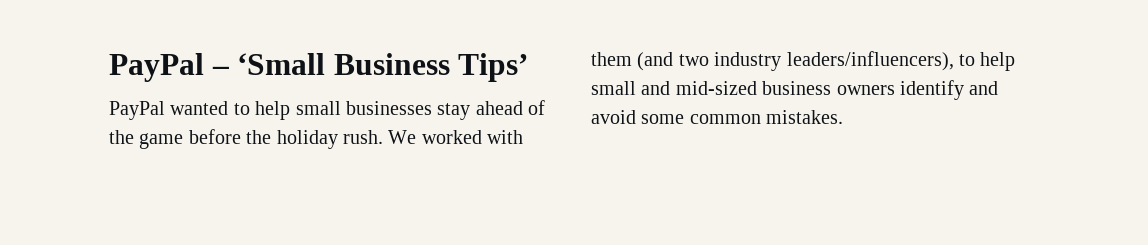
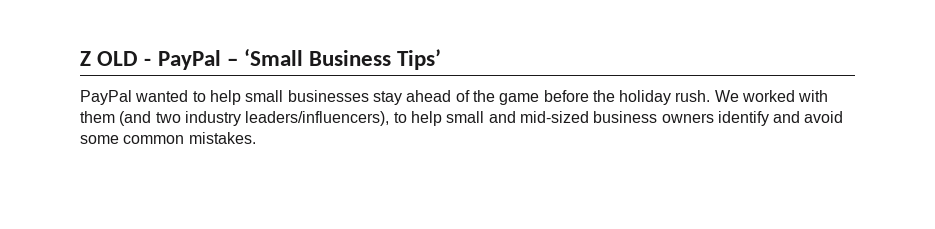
(109, 67) none -> [80,51,152,66] Z OLD -

